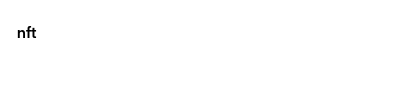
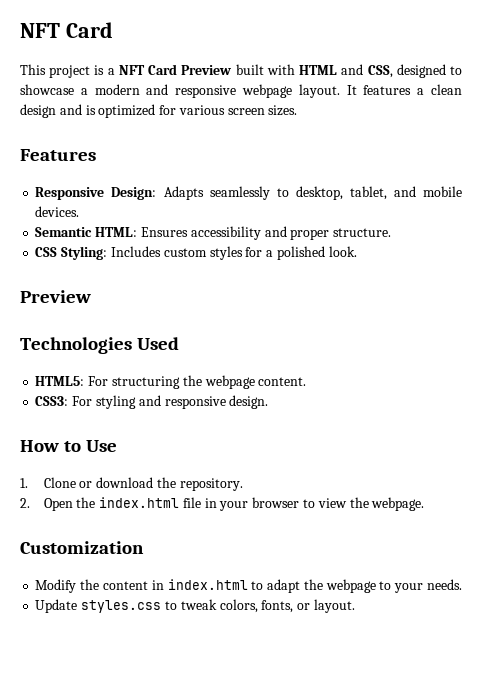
[17,26,37,38] nft -> [20,22,113,38] [20,64,462,78] [20,84,463,98] [20,104,298,118] [20,149,96,161] [35,186,462,200] [35,206,80,217] [35,226,392,240] [35,246,357,260] [20,290,91,303] [20,337,180,354] [35,375,307,389] [35,395,269,409] [20,440,118,452] [20,477,243,491] [20,497,425,511] [20,541,144,554] [35,579,462,593] [35,599,355,613] NFT Card // This project is a NFT Card Preview built with HTML and CSS, designed to showcase a modern and responsive webpage layout. It features a clean design and is optimized for various screen sizes. // Features // Responsive Design: Adapts seamlessly to desktop, tablet, and mobile devices. // Semantic HTML: Ensures accessibility and proper structure. // CSS Styling: Includes custom styles for a polished look. // Preview // Technologies Used // HTML5: For structuring the webpage content. // CSS3: For styling and responsive design. // How to Use // 1. Clone or download the repository. // 2. Open the index.html file in your browser to view the webpage. // Customization // Modify the content in index.html to adapt the webpage to your needs. // Update styles.css to tweak colors, fonts, or layout.

